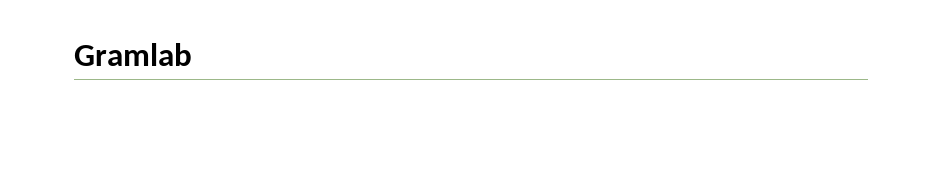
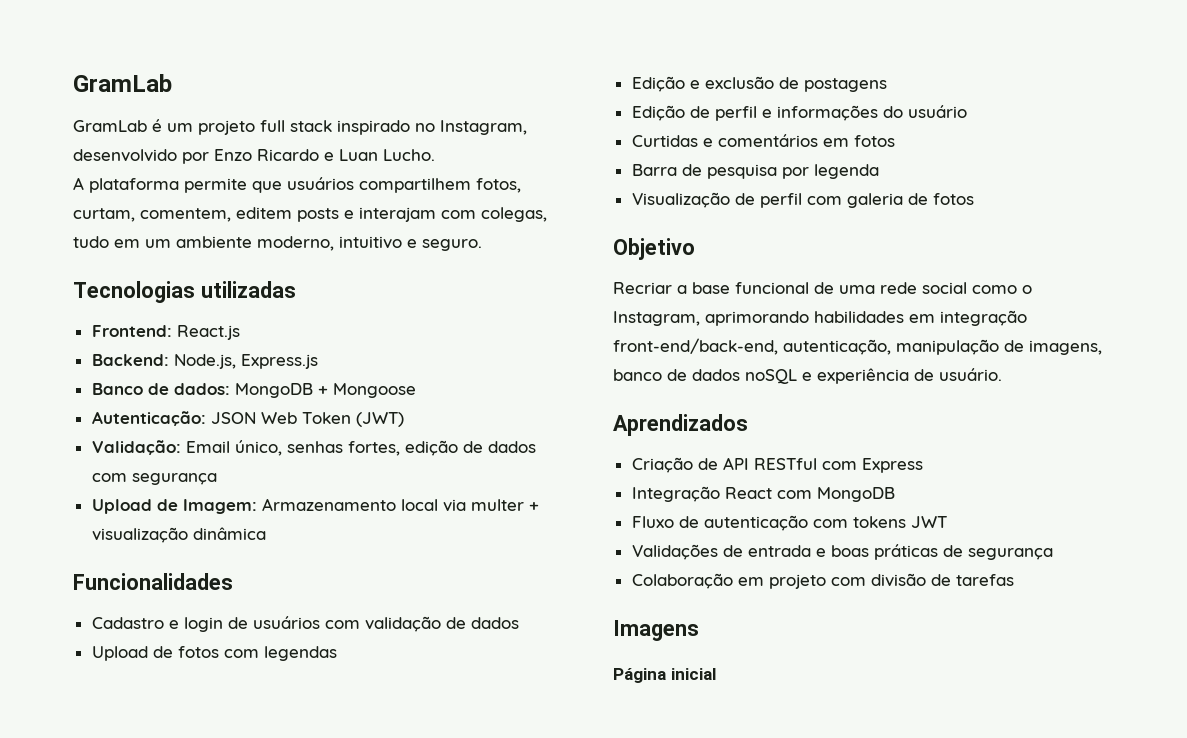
[74,43,192,66] Gramlab -> [73,74,172,92] [73,119,527,135] [73,149,435,164] [73,177,521,193] [73,207,547,222] [73,236,482,251] [73,281,296,303] [91,325,240,340] [91,354,318,369] [91,383,416,398] [91,411,404,427] [91,440,536,456] [91,473,217,485] [91,498,539,514] [91,527,266,543] [73,573,233,590] [91,616,519,632] [91,646,337,661] [631,76,887,92] [631,105,967,121] [631,134,895,147] [631,164,879,179] [631,192,974,208] [613,238,695,260] [613,282,1032,294] [613,310,1027,326] [613,338,1102,355] [613,368,1002,384] [613,414,748,436] [631,457,923,473] [631,486,895,502] [631,515,947,531] [631,544,1053,560] [631,573,1014,589] [613,620,699,641] [613,668,716,683] GramLab // GramLab é um projeto full stack inspirado no Instagram, desenvolvido por Enzo Ricardo e Luan Lucho. // A plataforma permite que usuários compartilhem fotos, curtam, comentem, editem posts e interajam com colegas, tudo em um ambiente moderno, intuitivo e seguro. // Tecnologias utilizadas // Frontend: React.js // Backend: Node.js, Express.js // Banco de dados: MongoDB + Mongoose // Autenticação: JSON Web Token (JWT) // Validação: Email único, senhas fortes, edição de dados com segurança // Upload de Imagem: Armazenamento local via multer + visualização dinâmica // Funcionalidades // Cadastro e login de usuários com validação de dados // Upload de fotos com legendas // Edição e exclusão de postagens // Edição de perfil e informações do usuário // Curtidas e comentários em fotos // Barra de pesquisa por legenda // Visualização de perfil com galeria de fotos // Objetivo // Recriar a base funcional de uma rede social como o Instagram, aprimorando habilidades em integração front-end/back-end, autenticação, manipulação de imagens, banco de dados noSQL e experiência de usuário. // Aprendizados // Criação de API RESTful com Express // Integração React com MongoDB // Fluxo de autenticação com tokens JWT // Validações de entrada e boas práticas de segurança // Colaboração em projeto com divisão de tarefas // Imagens // Página inicial

